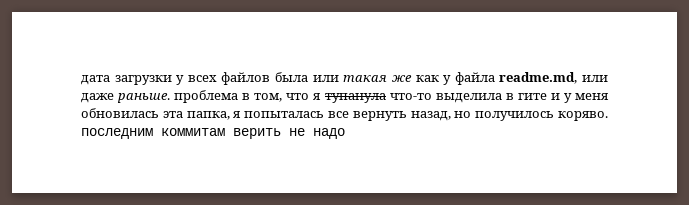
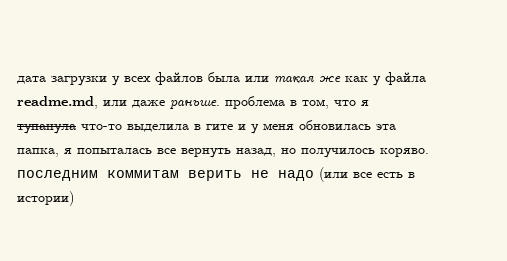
(345, 133) none -> [319,167,415,182] [17,191,74,206] (или все есть в истории)

